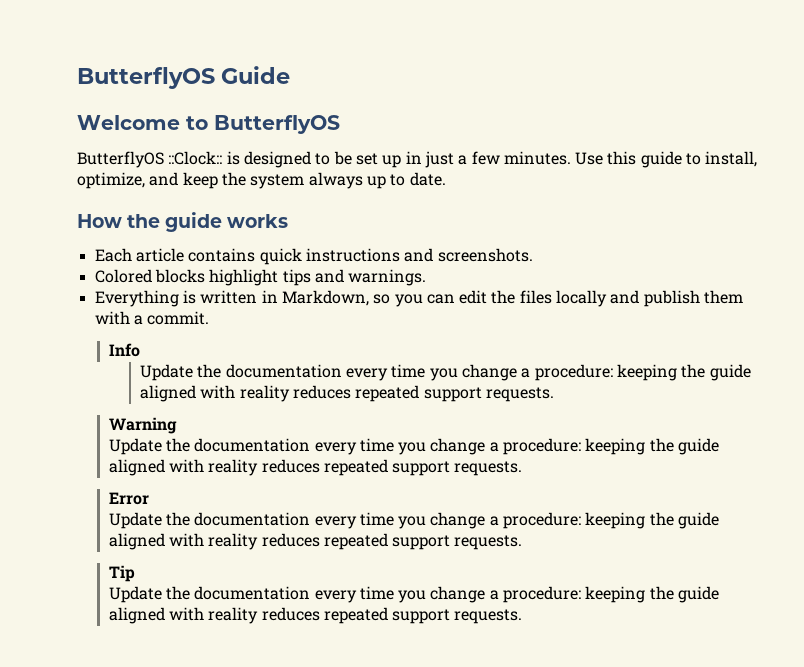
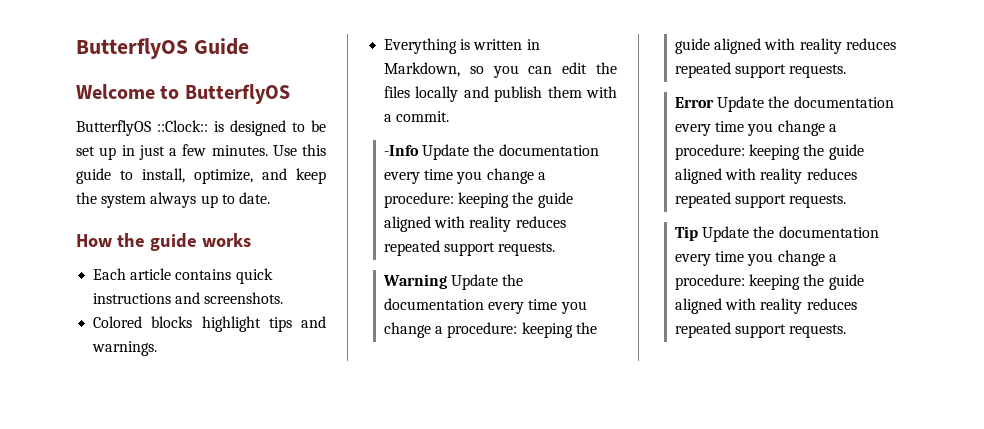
[108,343,140,357] Info // -> [384,145,420,156] -Info
(177, 425) // -> (448, 281) none
(149, 498) // -> (715, 102) none
(135, 573) // -> (699, 233) none

